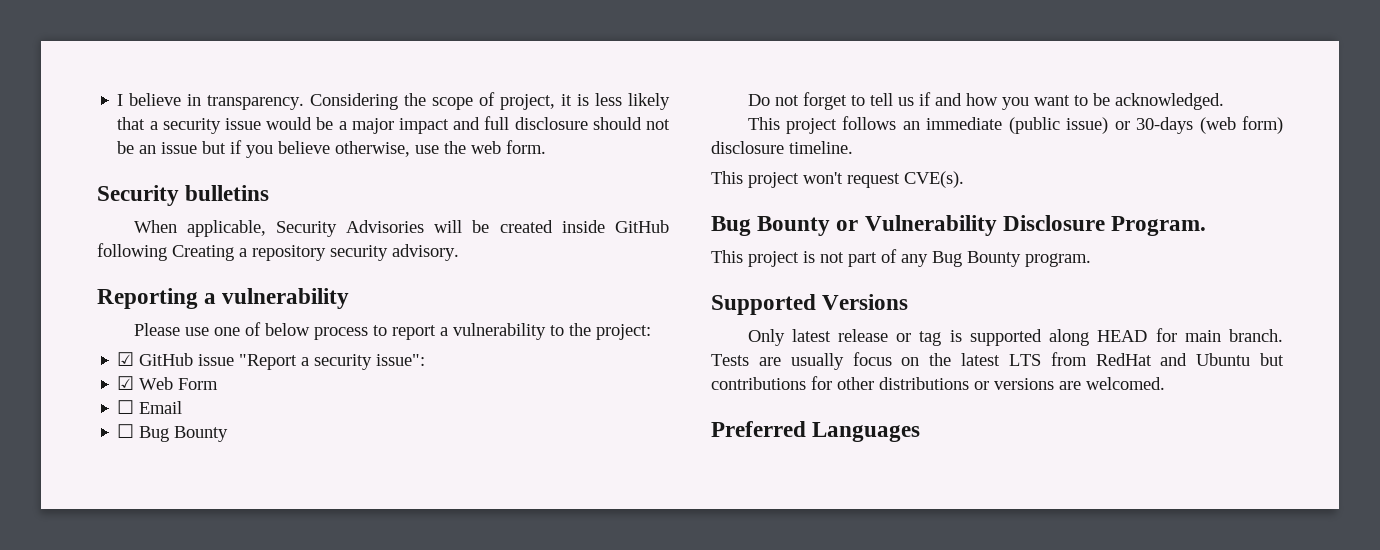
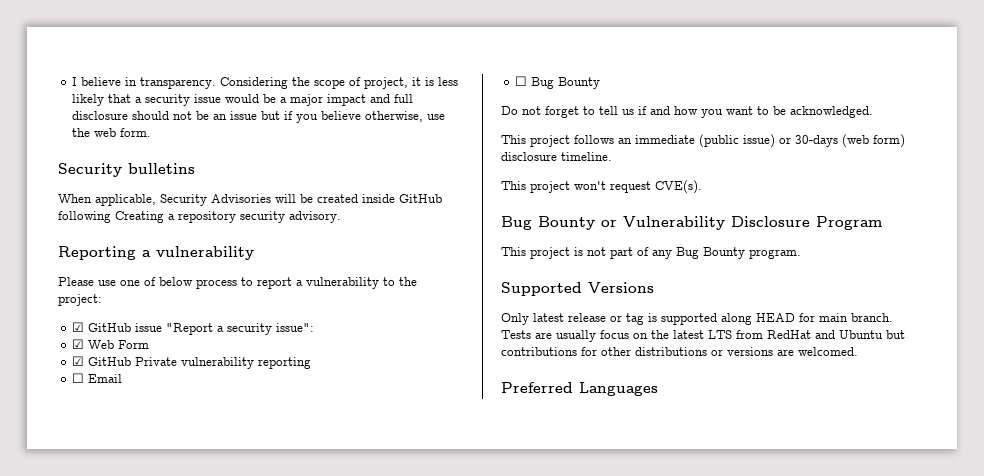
(219, 384) none -> [72,356,312,369] // ☑ GitHub Private vulnerability reporting
[1111,216,1207,236] Program. -> [816,216,882,230] Program

